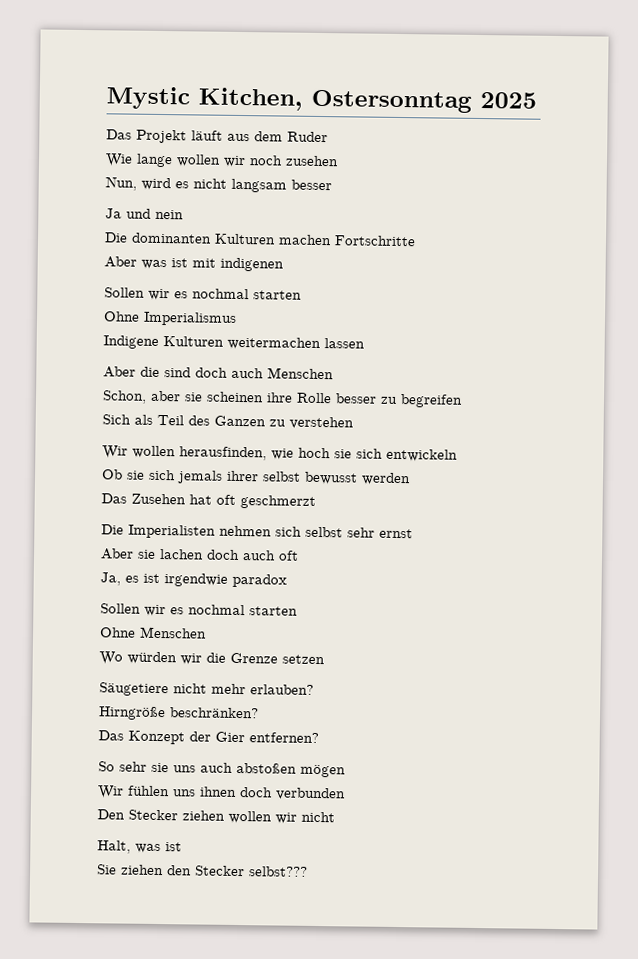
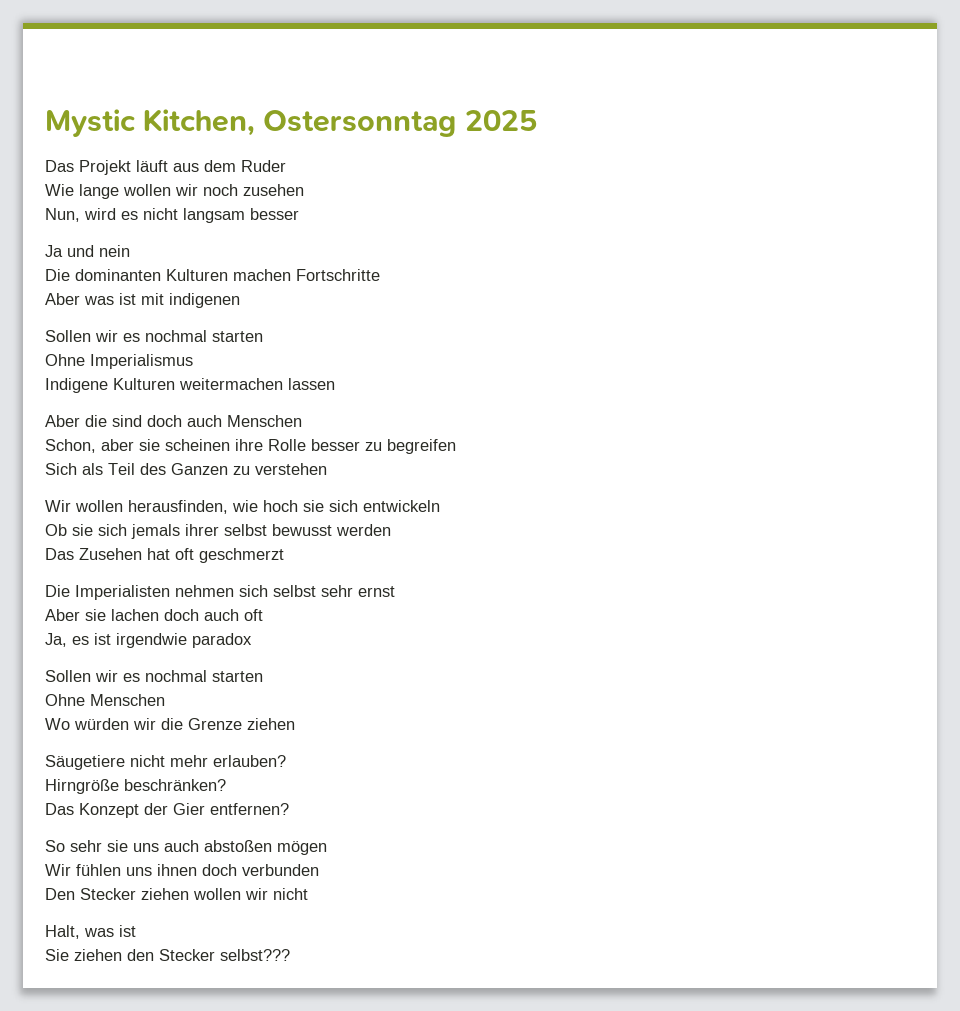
[282,654,325,665] setzen -> [247,718,295,730] ziehen

